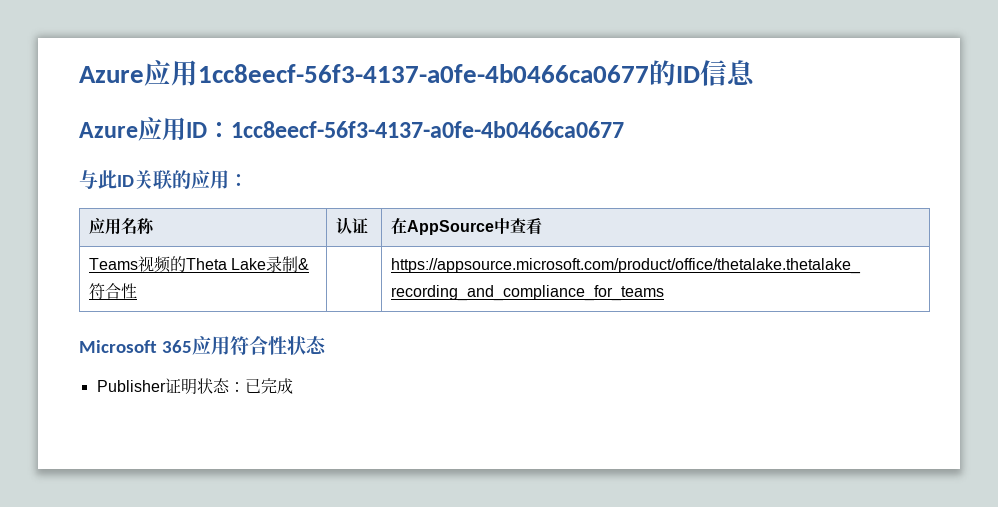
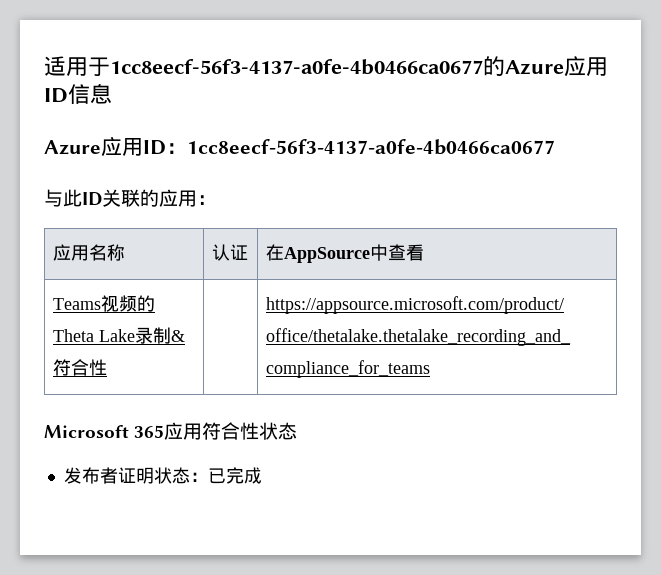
[79,60,676,86] Azure应用1cc8eecf-56f3-4137-a0fe-4b0466ca0677的 -> [44,56,608,77] 适用于1cc8eecf-56f3-4137-a0fe-4b0466ca0677的Azure应用
[96,380,166,392] Publisher -> [63,467,118,484] 发布者

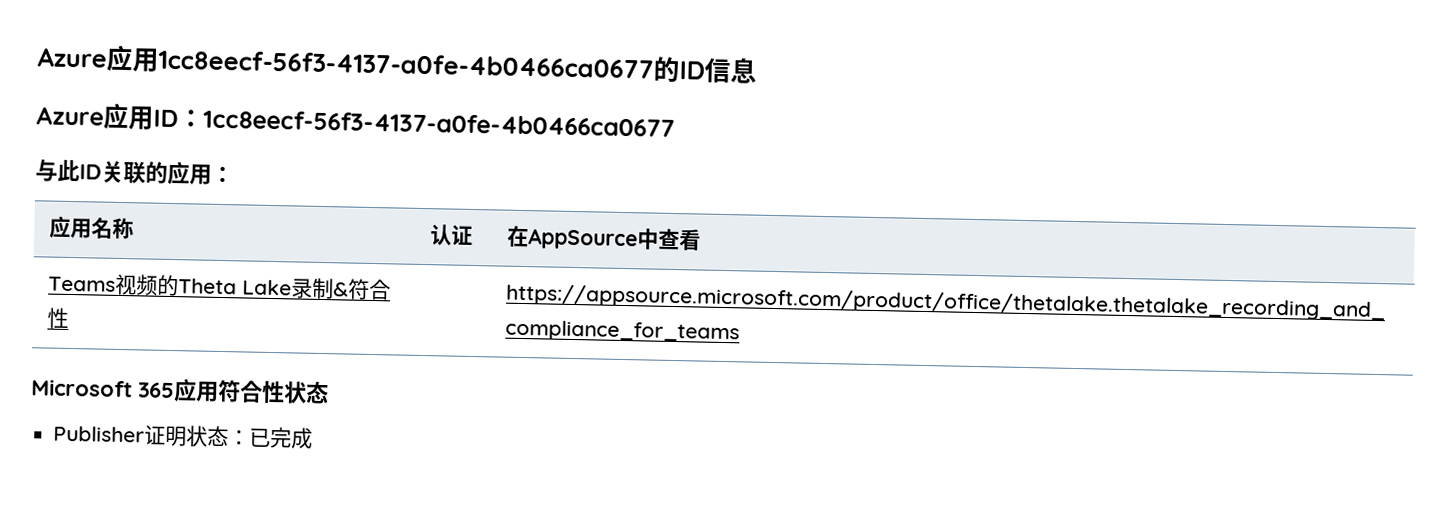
[44,56,608,77] 适用于1cc8eecf-56f3-4137-a0fe-4b0466ca0677的Azure应用 -> [37,44,680,83] Azure应用1cc8eecf-56f3-4137-a0fe-4b0466ca0677的
[63,467,118,484] 发布者 -> [53,425,146,443] Publisher

